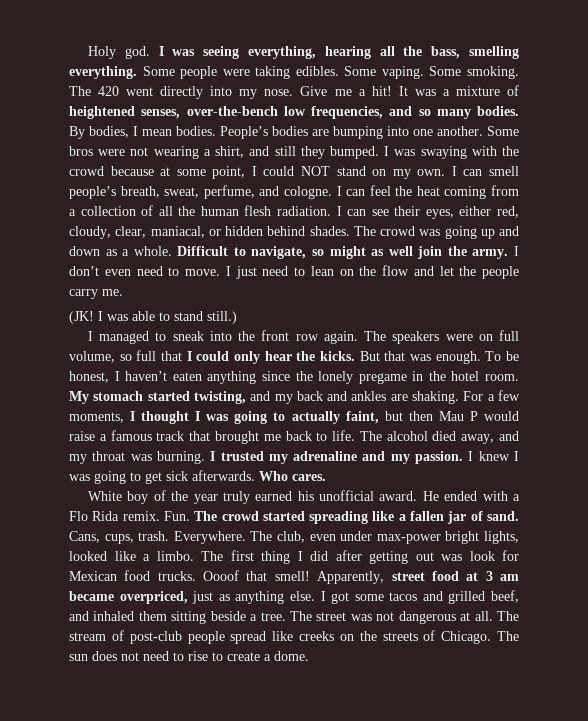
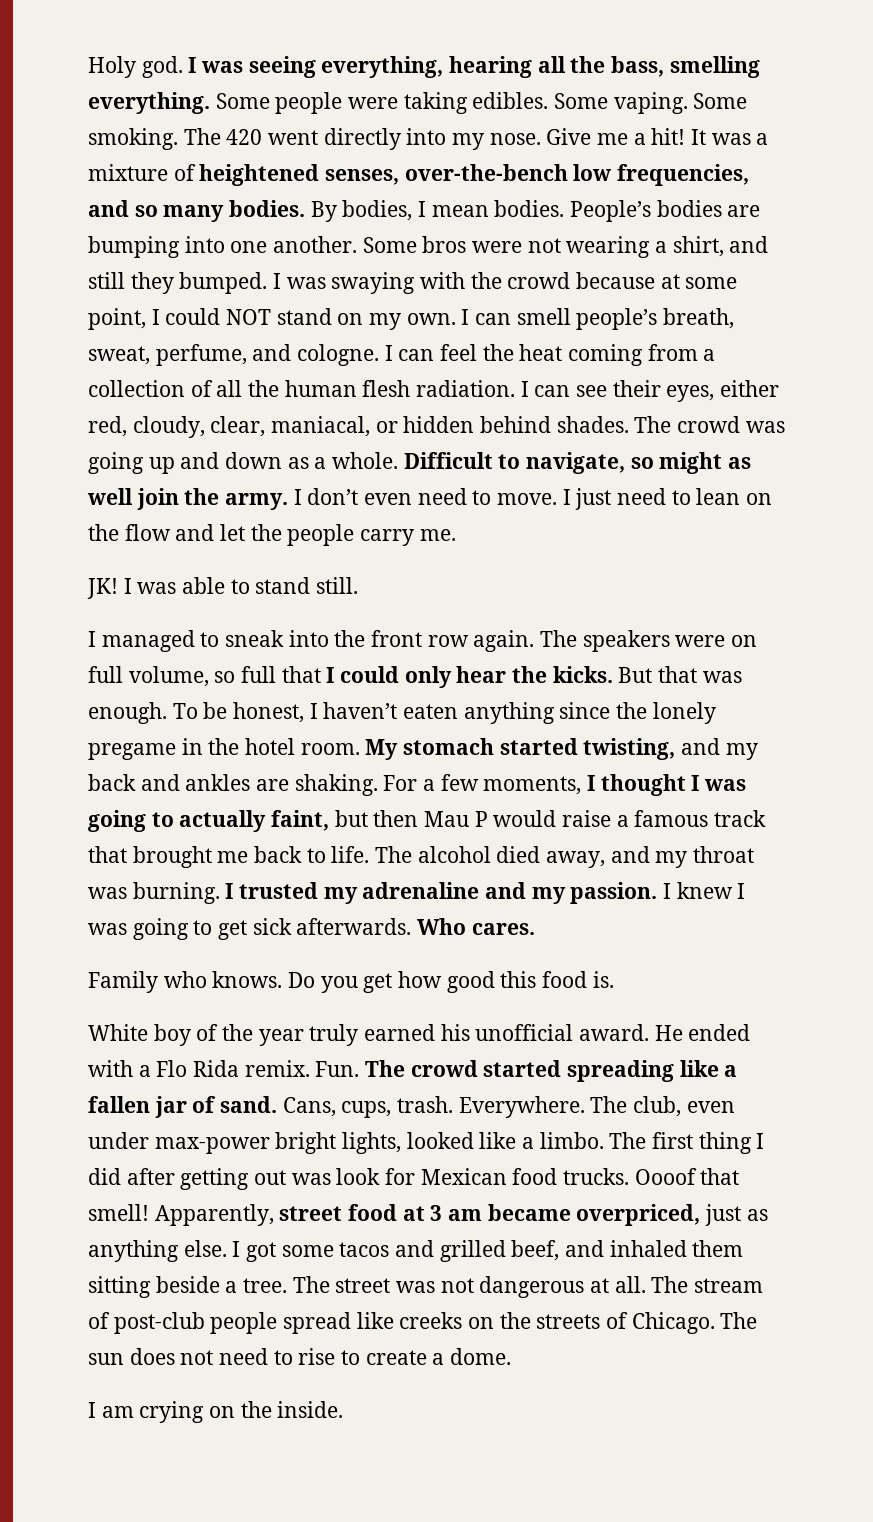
[69,311,94,324] (JK! -> [87,578,118,599] JK!
[207,311,237,324] still.) -> [316,577,359,594] still.
(326, 477) none -> [88,971,614,993] // Family who knows. Do you get how good this food is.
(309, 656) none -> [88,1401,344,1423] // I am crying on the inside.

